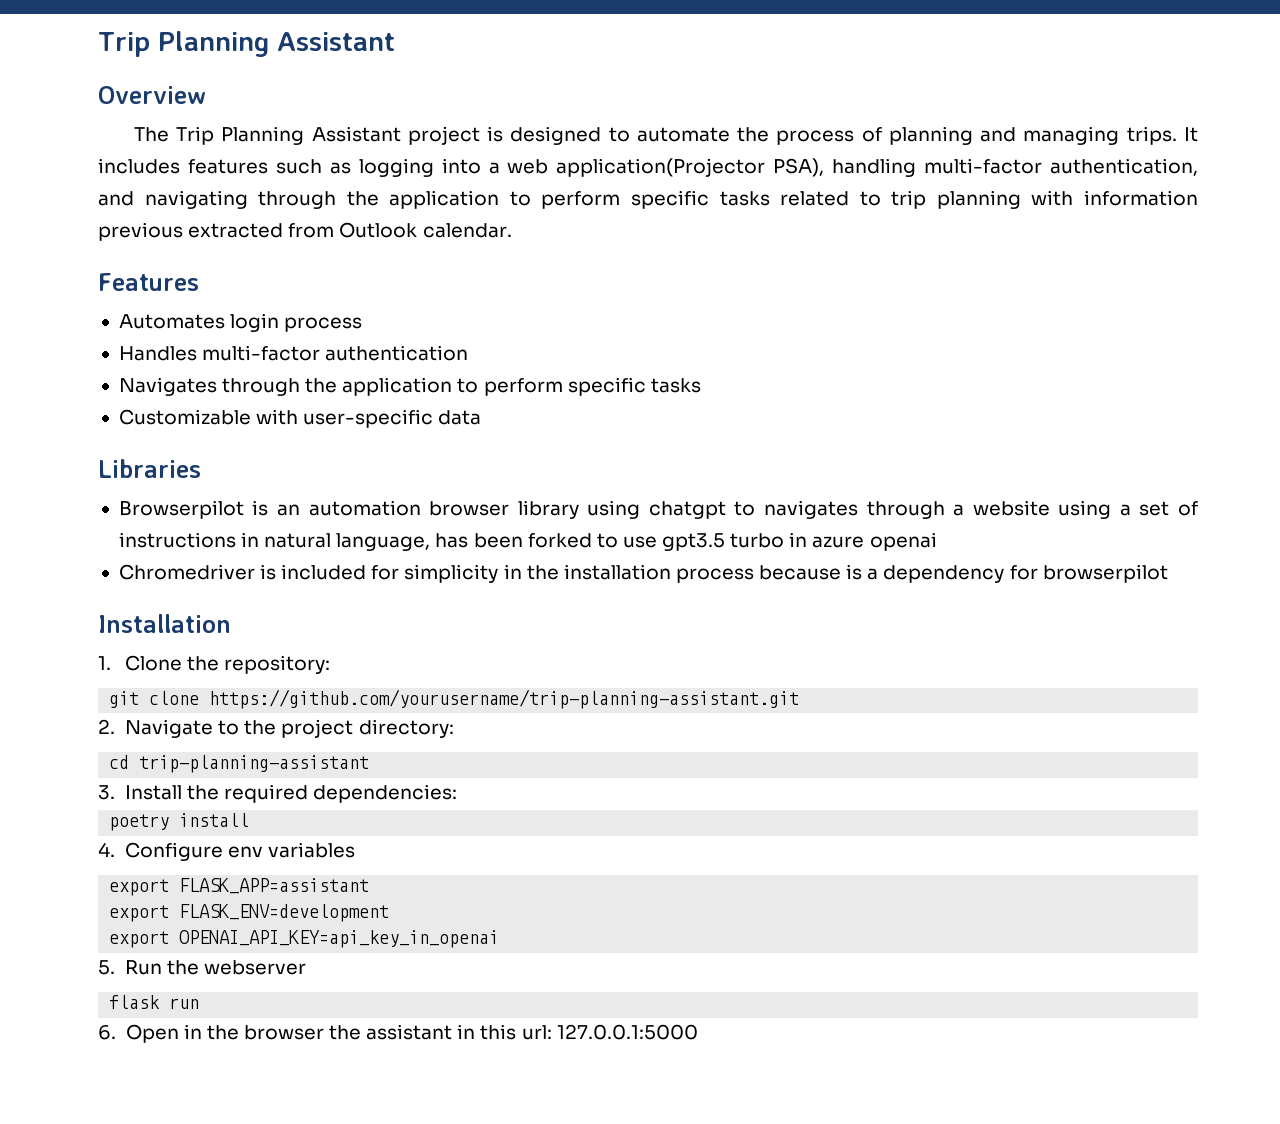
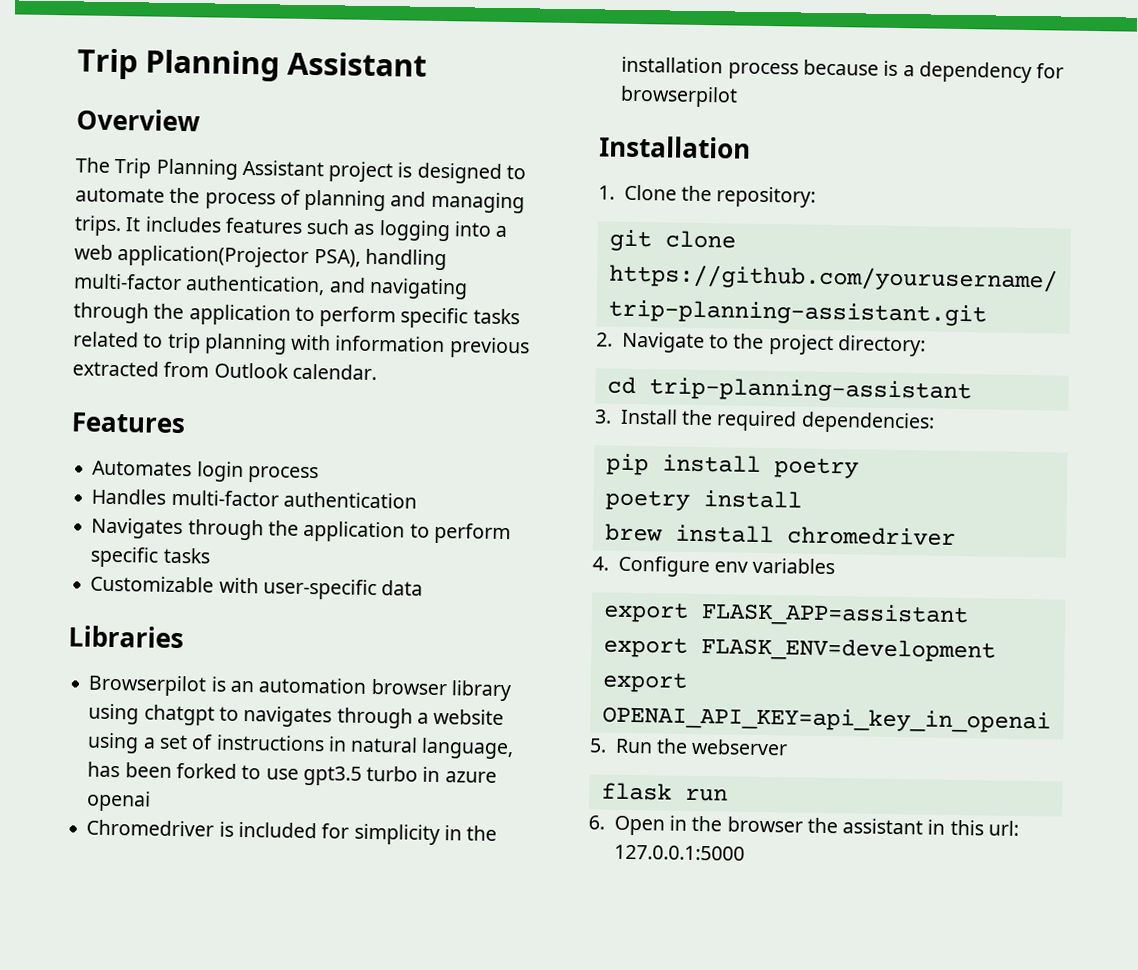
(458, 793) none -> [605,453,859,479] // pip install poetry
(250, 820) none -> [604,523,956,546] // brew install chromedriver

